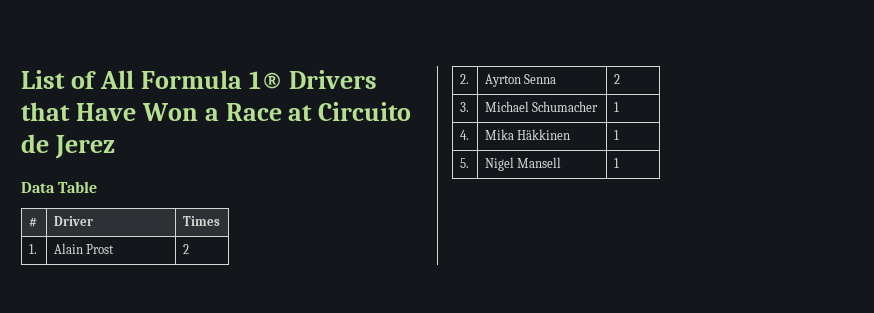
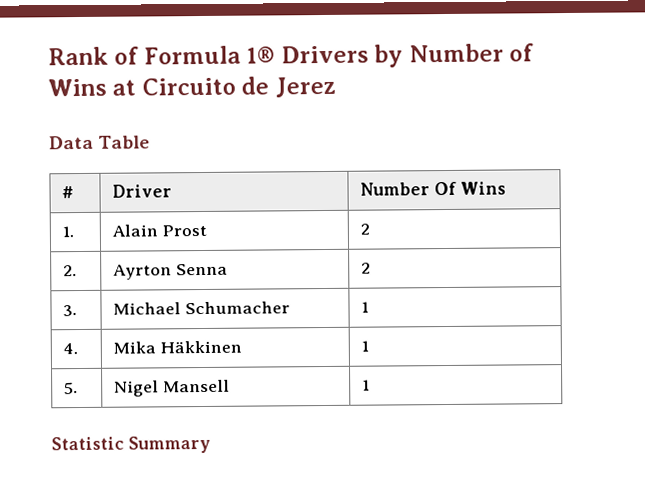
[21,70,378,89] [21,102,282,121] List of All Formula 1® Drivers that Have Won a Race -> [48,43,535,68] [48,78,107,97] Rank of Formula 1® Drivers by Number of Wins
[182,216,220,226] Times -> [360,181,506,196] Number Of Wins
(619, 163) none -> [51,435,211,454] // Statistic Summary

